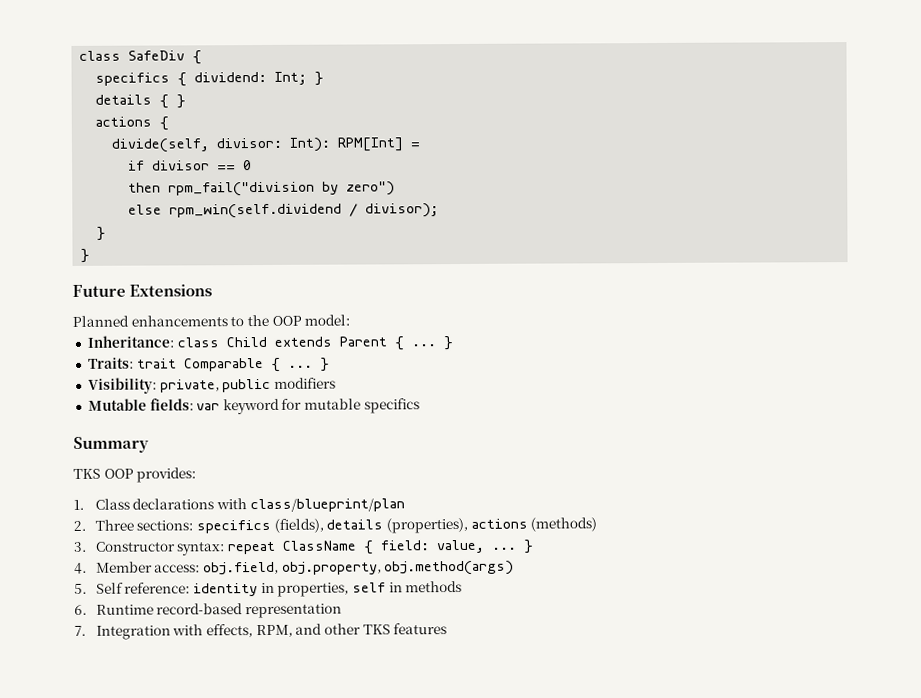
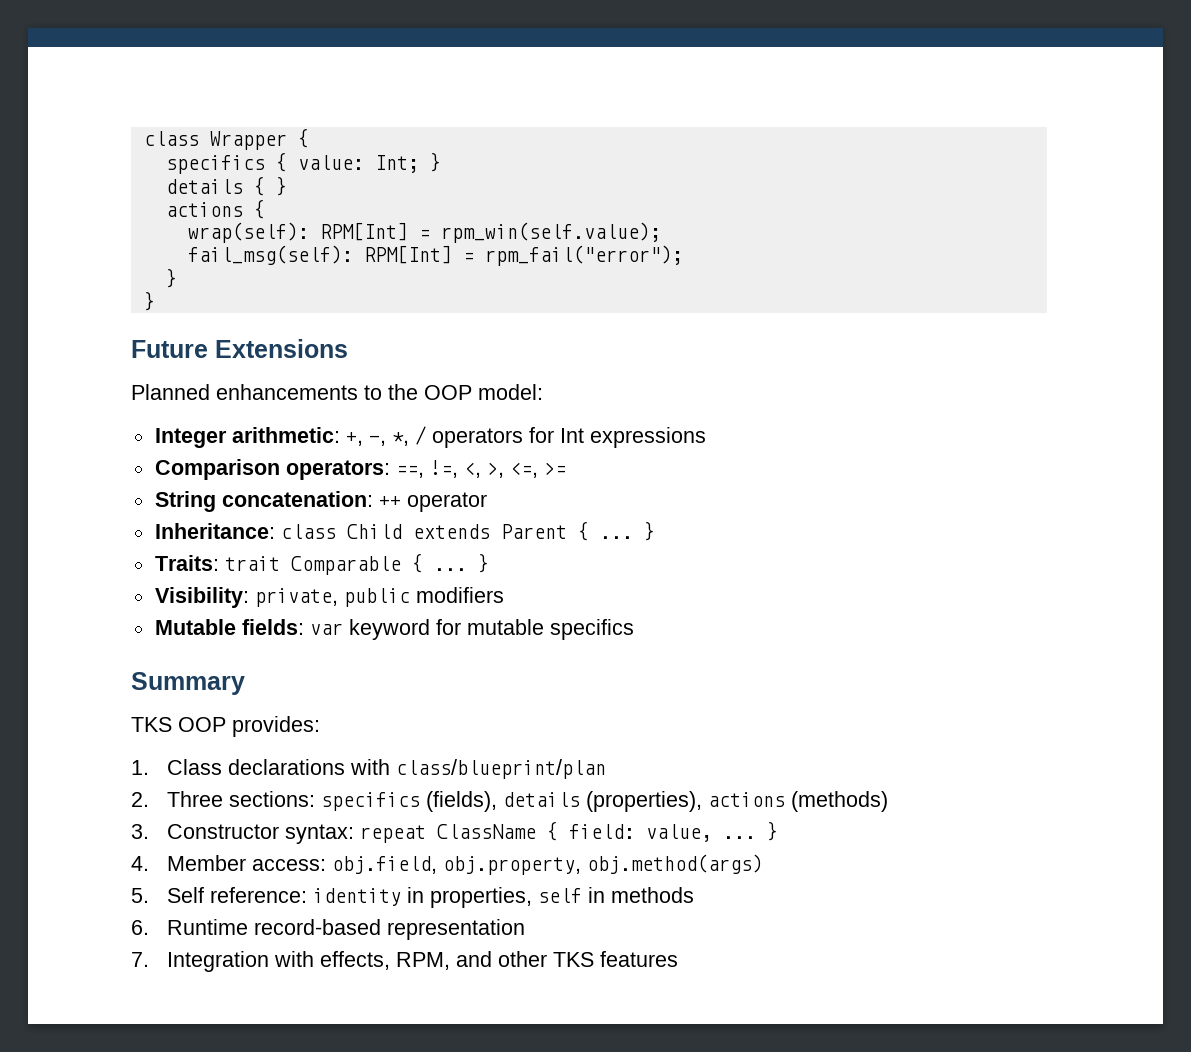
[79,50,186,61] class SafeDiv -> [143,131,287,150] class Wrapper
[194,71,268,83] dividend: -> [297,155,364,170] value:
[111,137,421,153] [128,160,253,171] [128,181,396,197] [128,203,440,219] divide(self, divisor: Int): RPM[Int] = // if divisor == 0 // then rpm_fail("division by zero") // else rpm_win(self.dividend / divisor); -> [187,222,661,243] [187,245,683,266] wrap(self): RPM[Int] = rpm_win(self.value); // fail_msg(self): RPM[Int] = rpm_fail("error");
(351, 320) none -> [154,426,706,448] [154,459,566,480] [154,491,487,512] // Integer arithmetic: +, -, *, / operators for Int expressions // Comparison operators: ==, !=, <, >, <=, >= // String concatenation: ++ operator

